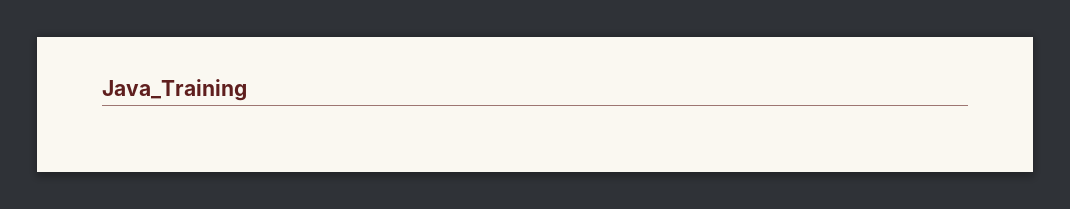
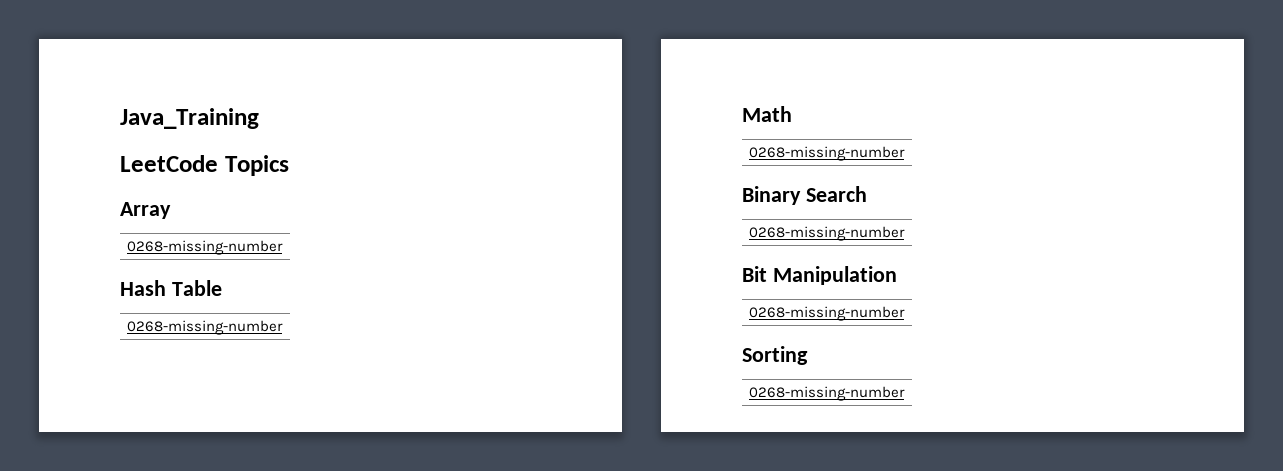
(247, 90) none -> [120,155,289,176] [120,202,171,219] [126,240,283,255] [120,280,222,296] [126,320,283,335] [742,106,792,122] [748,146,905,161] [742,186,867,205] [748,226,905,241] [742,266,897,285] [748,306,905,321] [742,346,808,365] [748,386,905,401] // LeetCode Topics // Array // 0268-missing-number // Hash Table // 0268-missing-number // Math // 0268-missing-number // Binary Search // 0268-missing-number // Bit Manipulation // 0268-missing-number // Sorting // 0268-missing-number

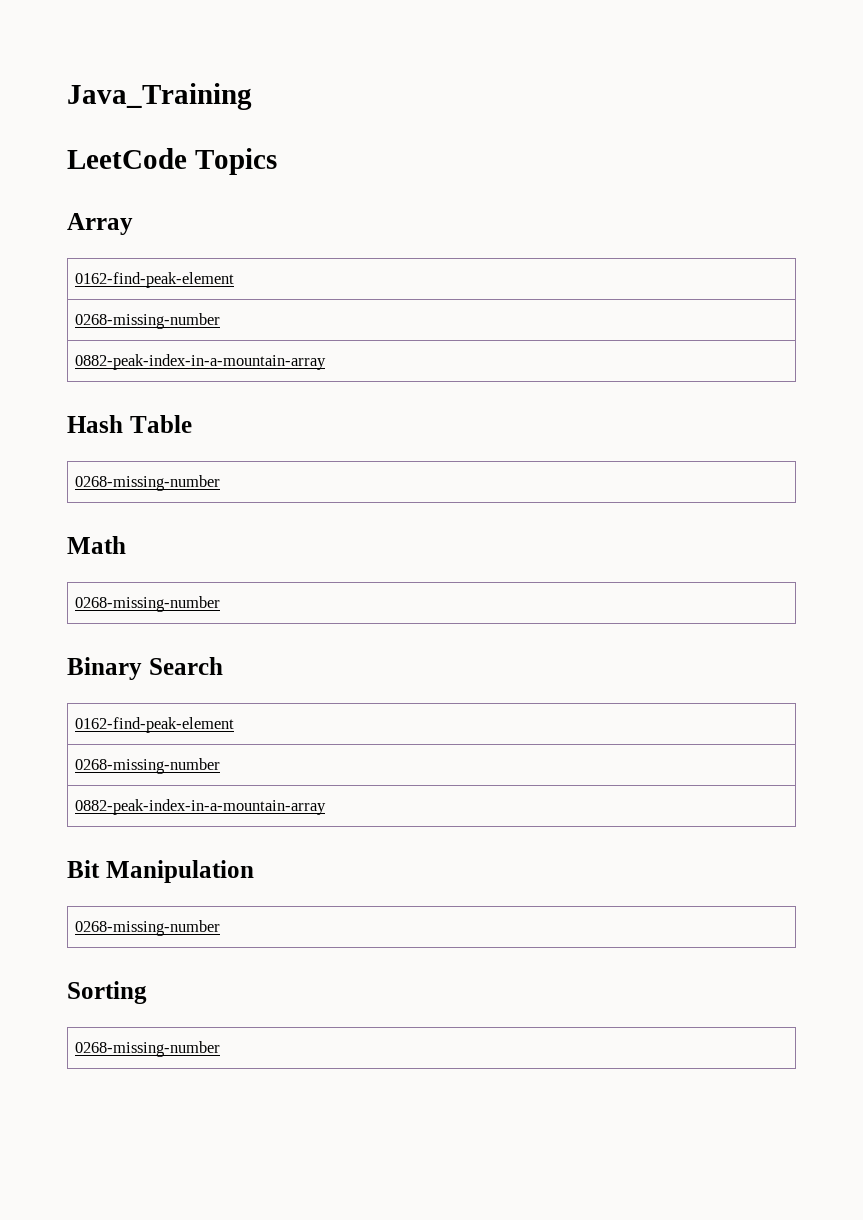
[126,240,283,255] // 0268-missing-number -> [74,272,234,288] [74,313,220,329] [74,354,326,370] // 0162-find-peak-element // 0268-missing-number // 0882-peak-index-in-a-mountain-array
[748,226,905,241] // 0268-missing-number -> [74,717,234,733] [74,758,220,774] [74,799,326,815] // 0162-find-peak-element // 0268-missing-number // 0882-peak-index-in-a-mountain-array

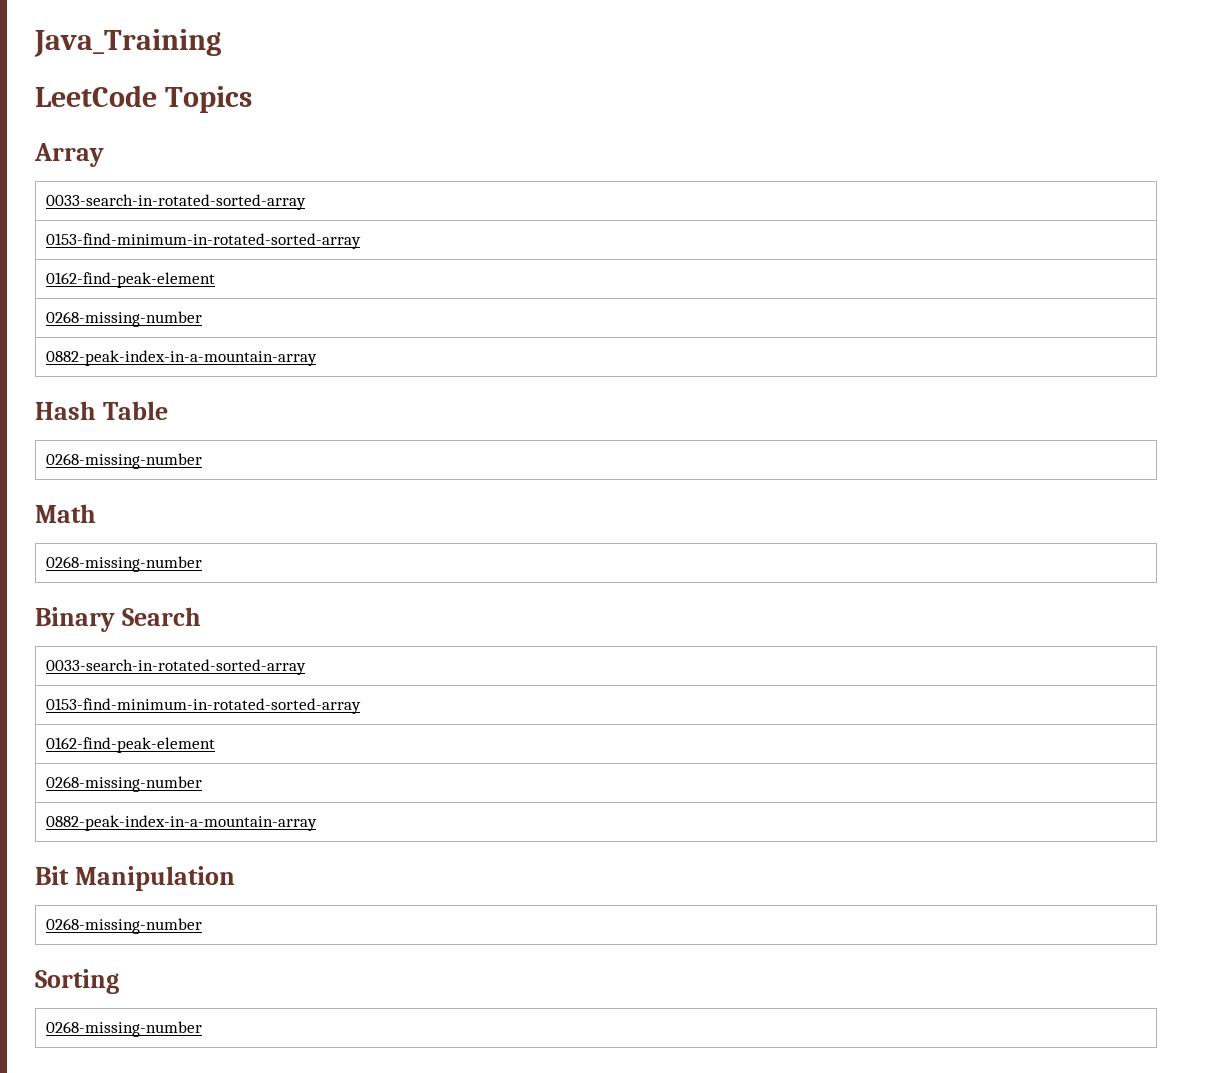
(133, 224) none -> [45,194,306,210] [45,233,361,249] // 0033-search-in-rotated-sorted-array // 0153-find-minimum-in-rotated-sorted-array
(223, 666) none -> [45,659,306,675] [45,698,361,714] // 0033-search-in-rotated-sorted-array // 0153-find-minimum-in-rotated-sorted-array

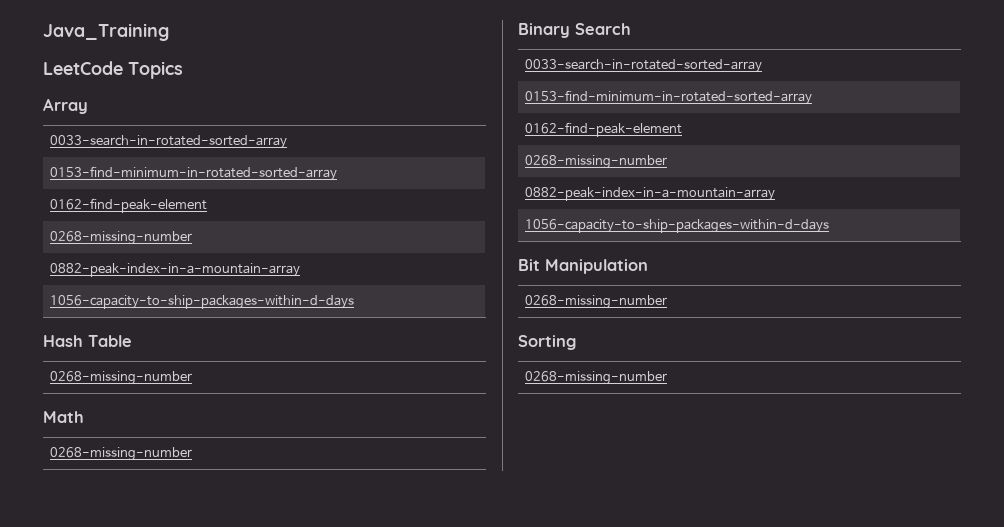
(317, 358) none -> [50,295,355,309] // 1056-capacity-to-ship-packages-within-d-days
(317, 823) none -> [525,219,830,233] // 1056-capacity-to-ship-packages-within-d-days

